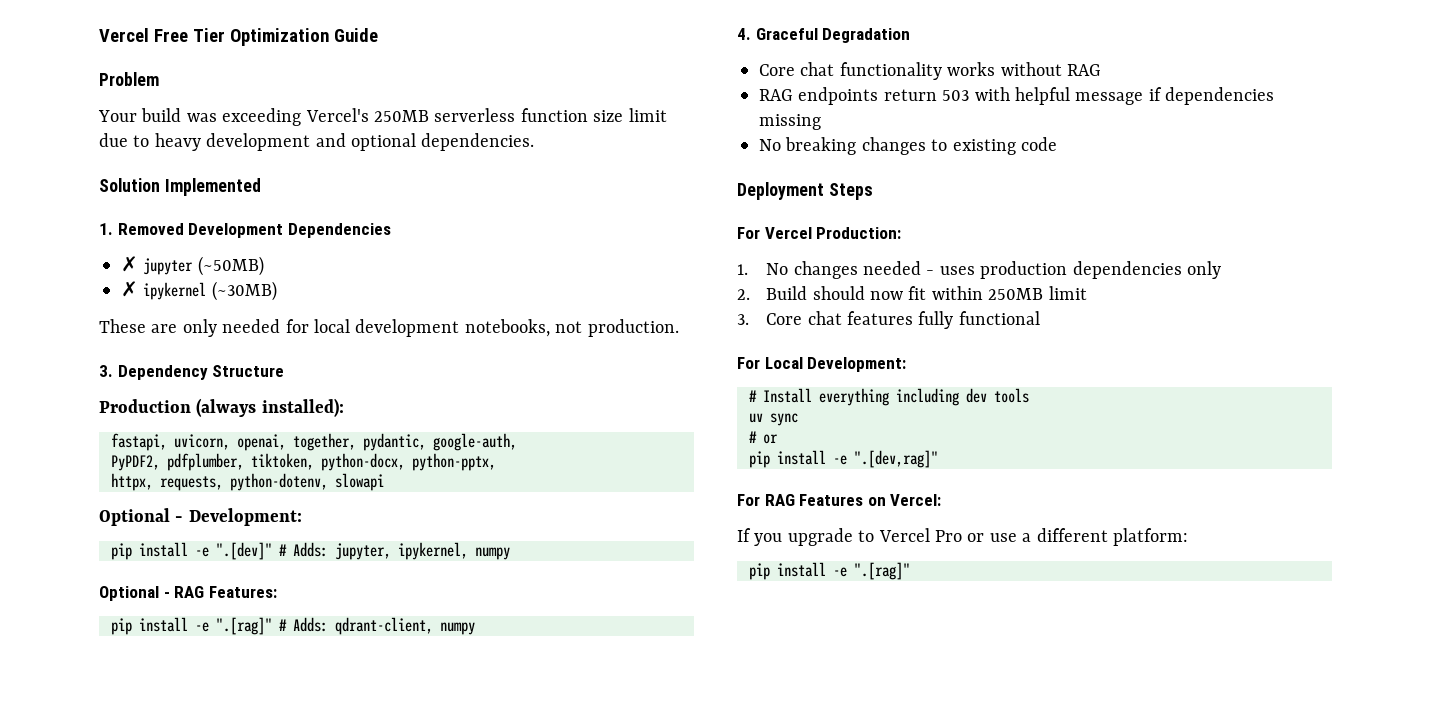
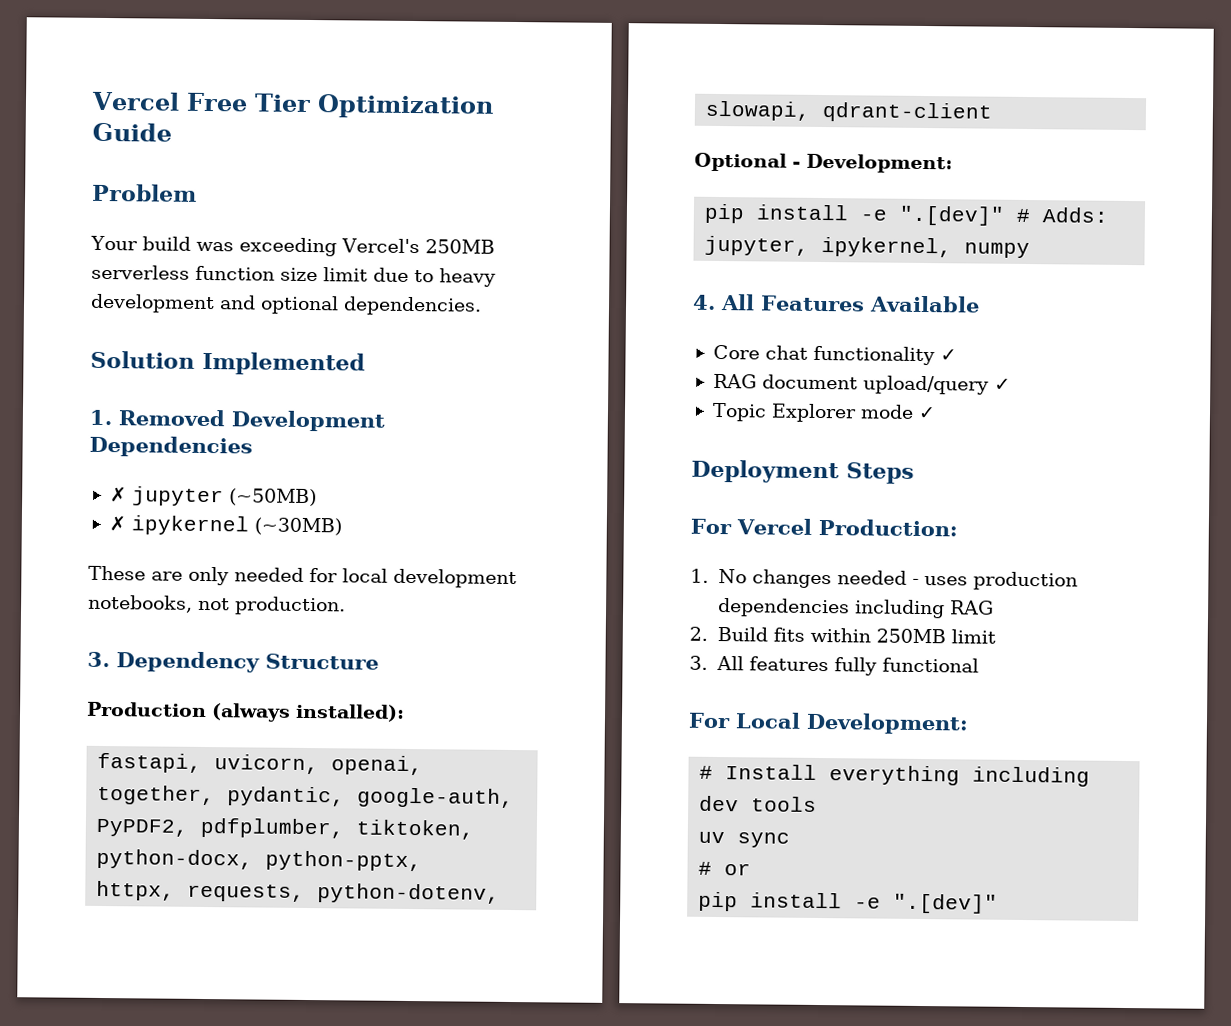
[335,473,384,491] slowapi -> [705,100,994,123] slowapi, qdrant-client
[99,586,277,601] [111,617,475,635] [737,28,911,43] [759,62,1101,80] [759,87,1275,105] [759,114,821,130] [759,137,1057,155] Optional - RAG Features: // pip install -e ".[rag]" # Adds: qdrant-client, numpy // 4. Graceful Degradation // Core chat functionality works without RAG // RAG endpoints return 503 with helpful message if dependencies missing // No breaking changes to existing code -> [692,294,980,313] [712,344,957,366] [712,373,1011,395] [711,402,936,423] 4. All Features Available // Core chat functionality ✓ // RAG document upload/query ✓ // Topic Explorer mode ✓
[1186,261,1221,279] only -> [853,599,994,619] including RAG
[812,286,927,300] should now fit -> [772,627,805,642] fits
[766,311,842,325] Core chat -> [715,655,744,671] All
[854,450,938,468] [737,494,942,506] [737,528,1188,546] [749,562,910,580] ".[dev,rag]" // For RAG Features on Vercel: // If you upgrade to Vercel Pro or use a different platform: // pip install -e ".[rag]" -> [893,893,999,914] ".[dev]"

